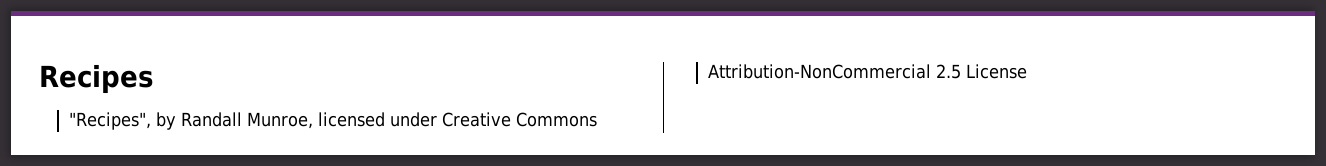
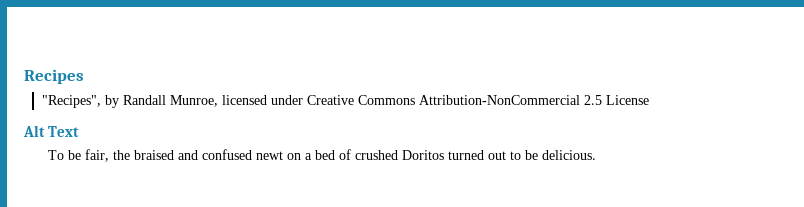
(1028, 71) none -> [23,125,80,137] [47,149,596,162] // Alt Text // To be fair, the braised and confused newt on a bed of crushed Doritos turned out to be delicious.

